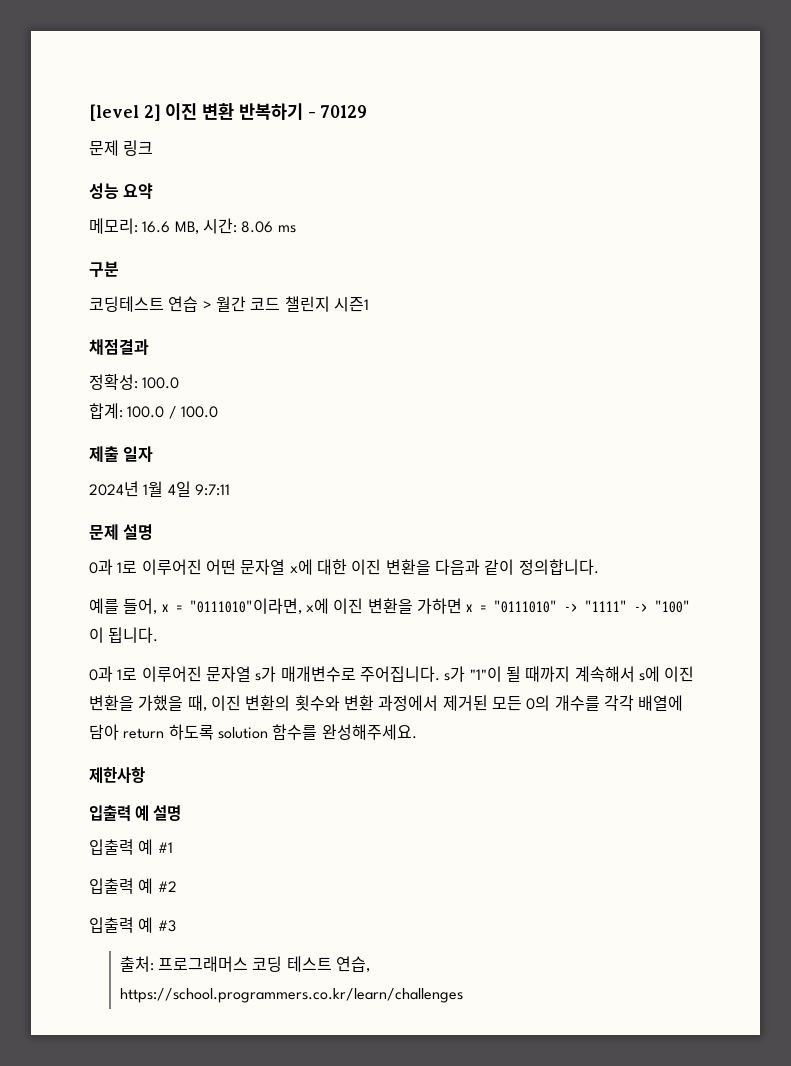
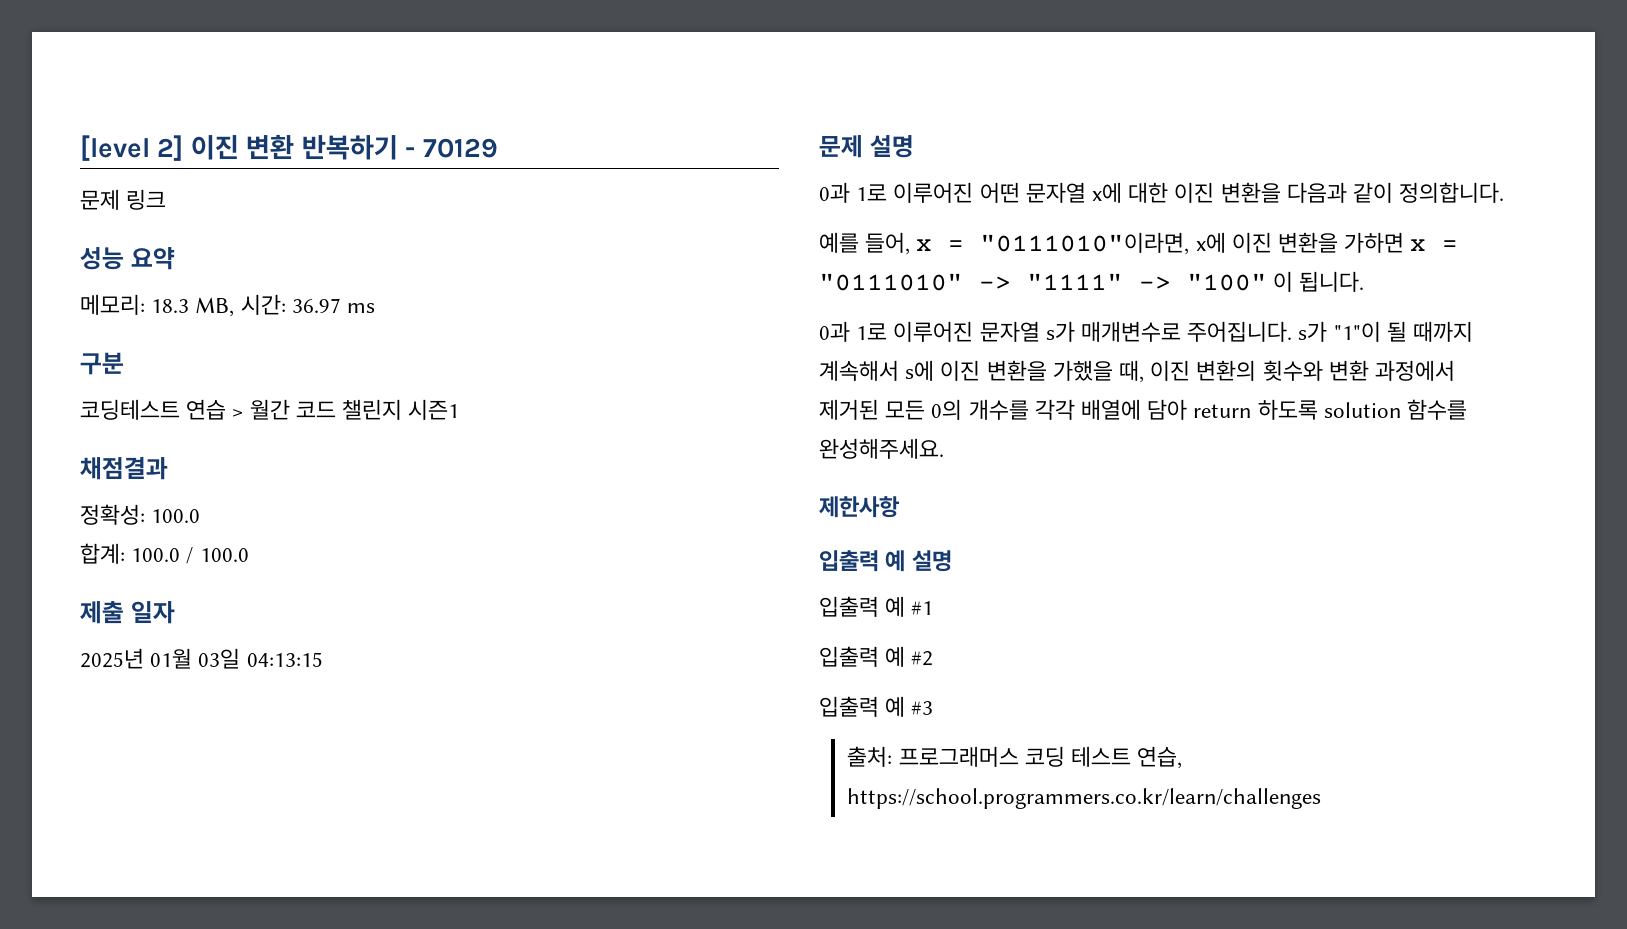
[142,221,171,233] 16.6 -> [151,299,190,313] 18.3
[241,221,274,233] 8.06 -> [291,298,341,313] 36.97
[89,481,230,497] 2024년 1월 4일 9:7:11 -> [80,648,323,669] 2025년 01월 03일 04:13:15

